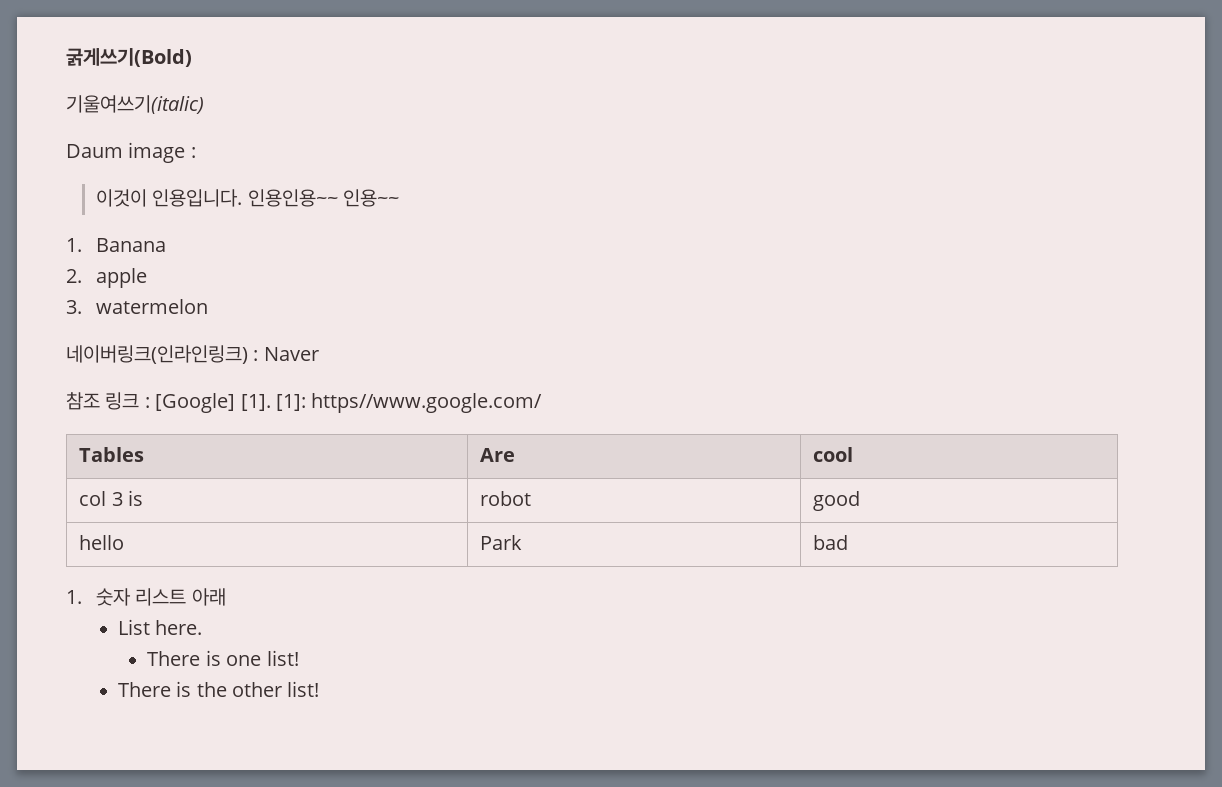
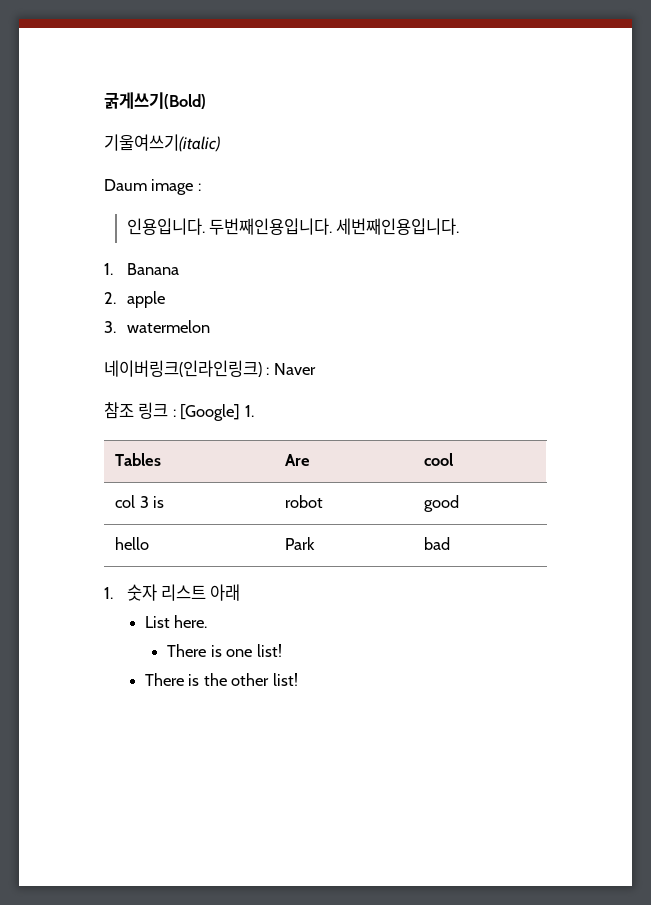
[95,189,399,207] 이것이 인용입니다. 인용인용~~ 인용~~ -> [126,218,460,235] 인용입니다. 두번째인용입니다. 세번째인용입니다.
[240,393,543,413] [1]. [1]: https//www.google.com/ -> [244,405,254,417] 1.

